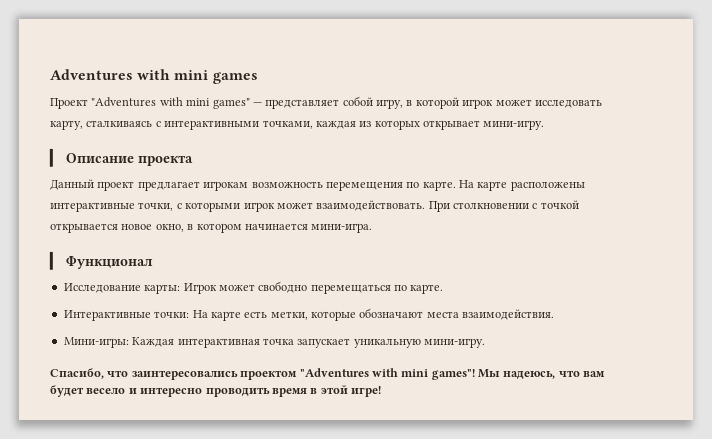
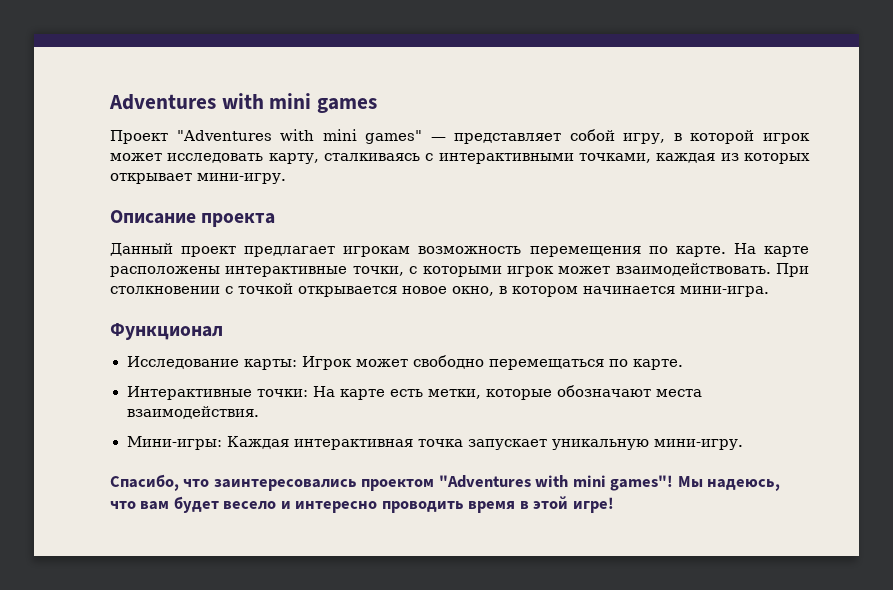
[49,148,62,167] ▎ -> (286, 178) none
[49,251,62,270] ▎ -> (769, 291) none

